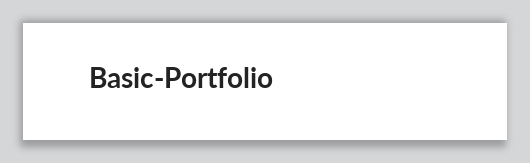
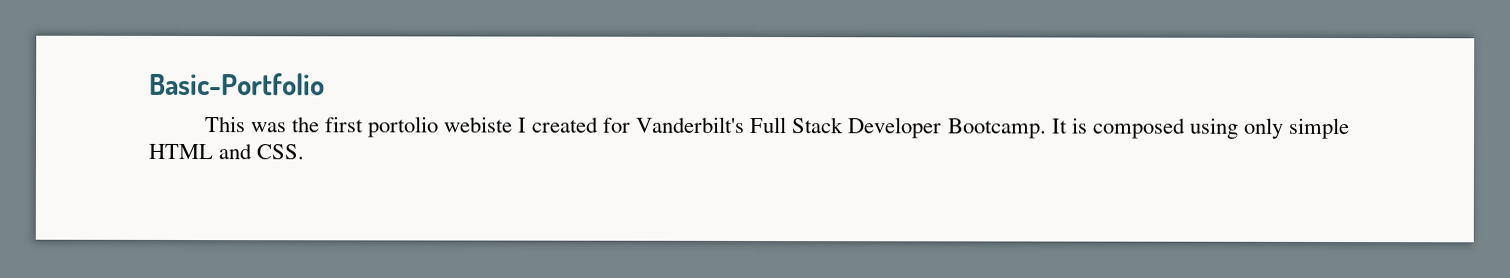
(273, 77) none -> [204,116,1350,140] [148,143,305,160] // This was the first portolio webiste I created for Vanderbilt's Full Stack Developer Bootcamp. It is composed using only simple HTML and CSS.

